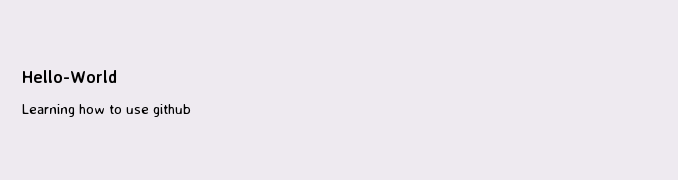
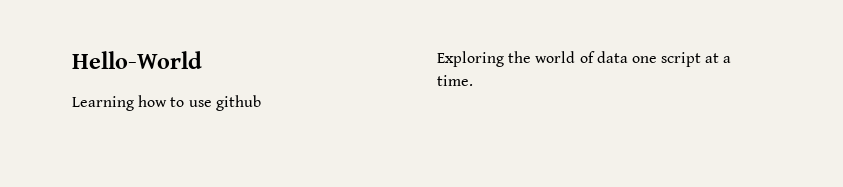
(191, 110) none -> [437,51,732,67] [437,75,473,86] // Exploring the world of data one script at a time.

